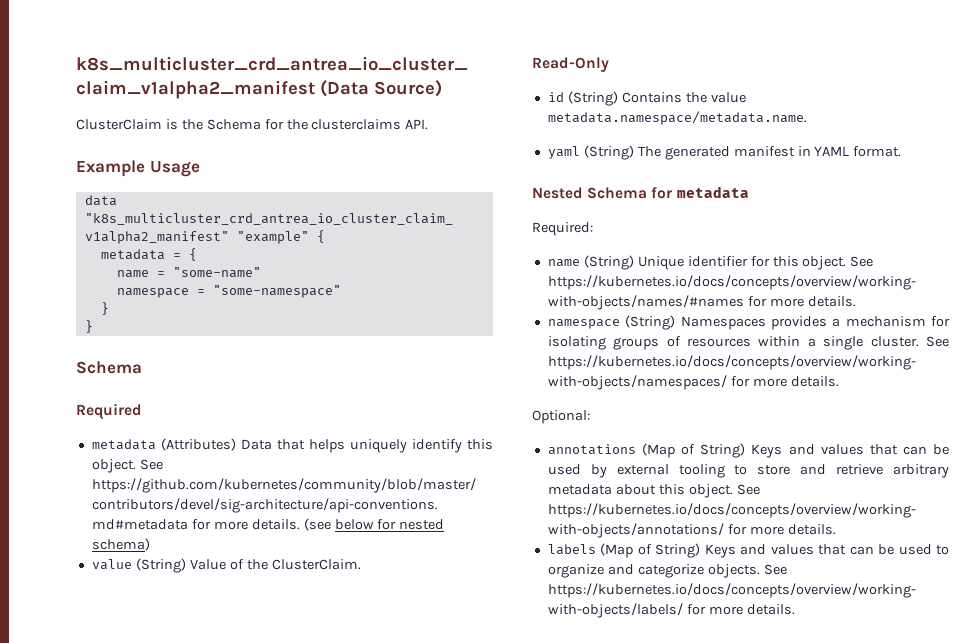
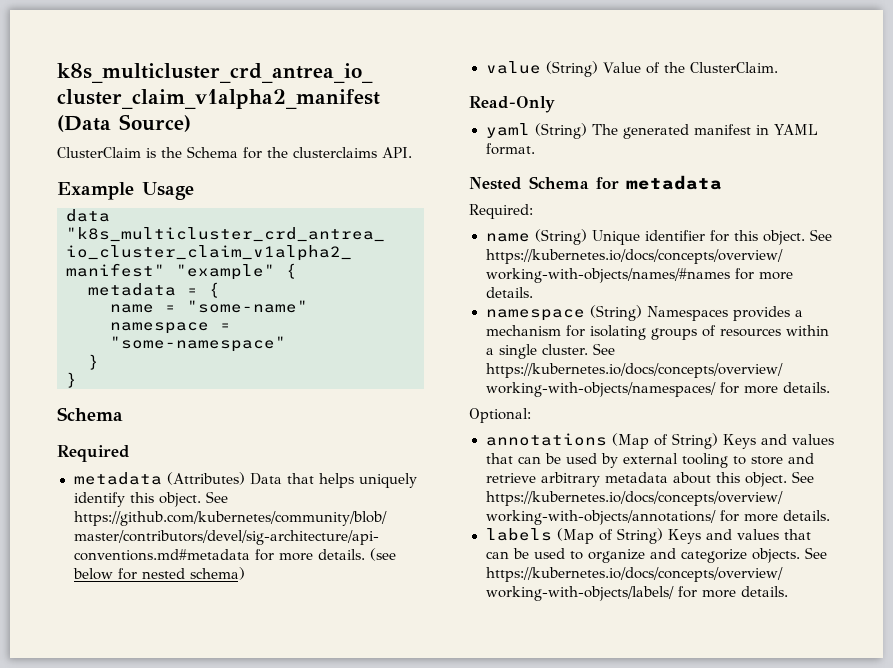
[547,91,746,106] [547,111,807,125] // id (String) Contains the value metadata.namespace/metadata.name. -> (555, 104) none

